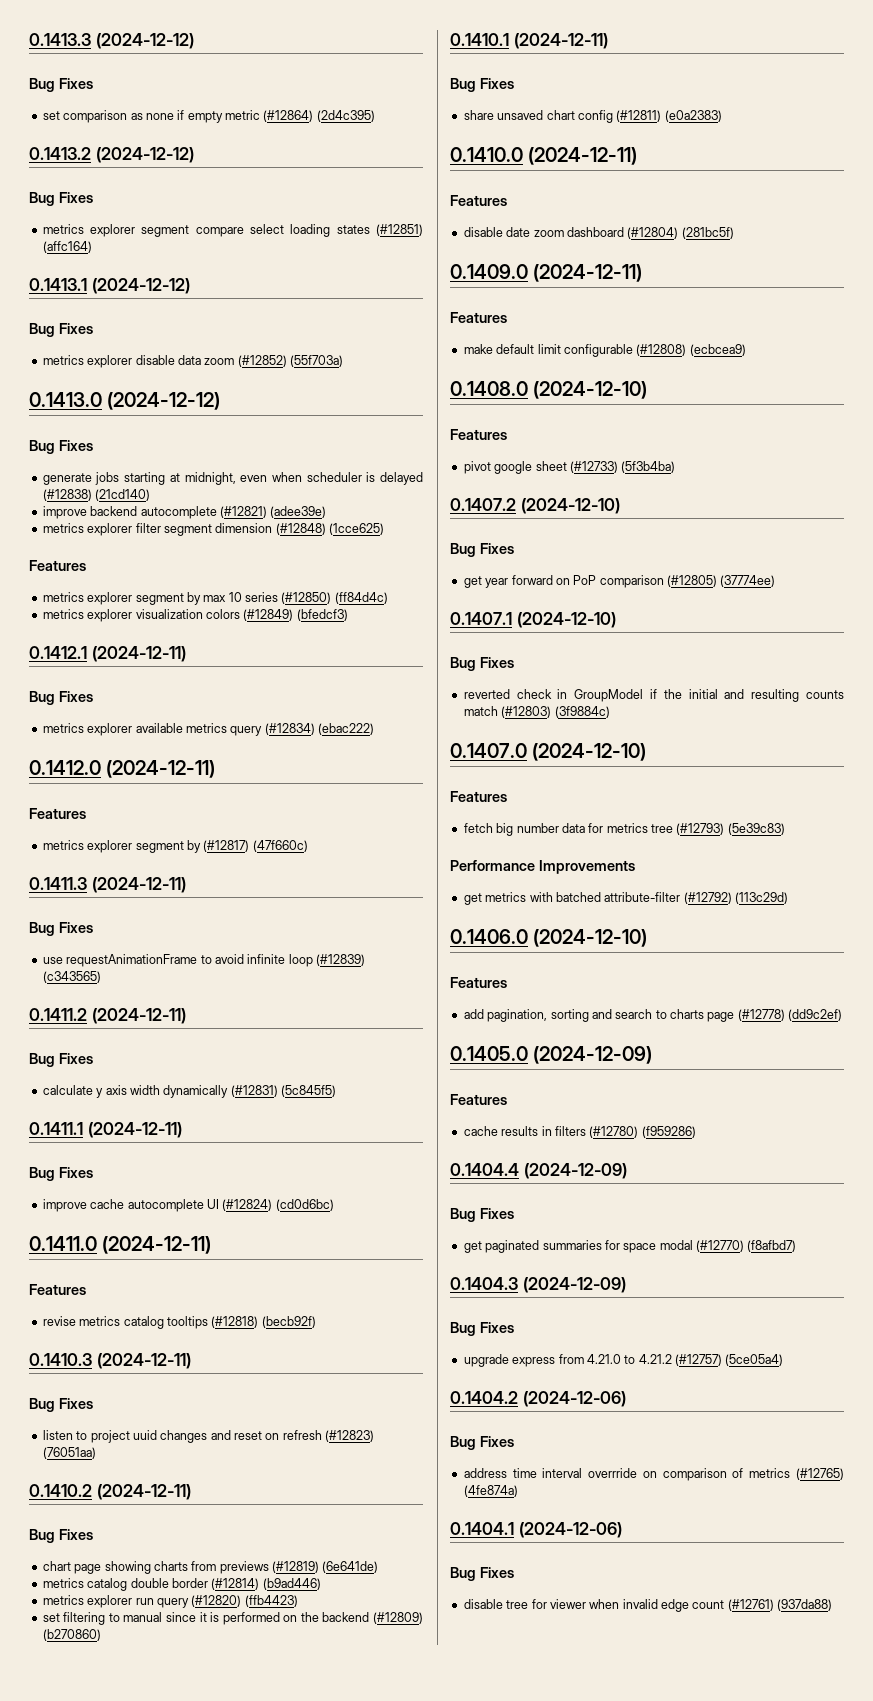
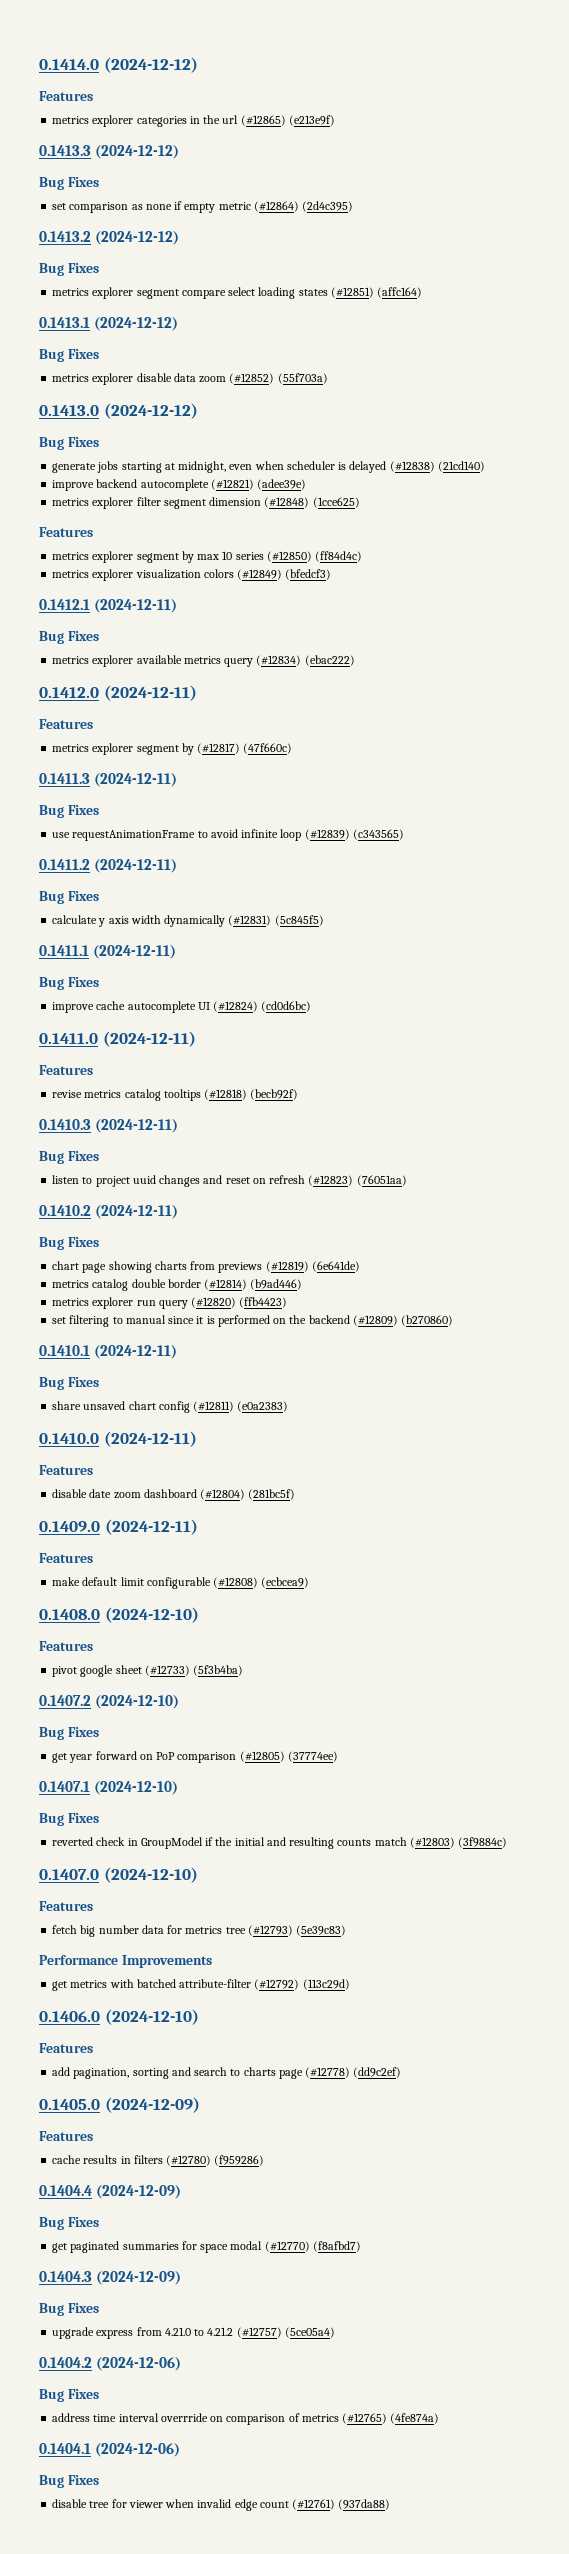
(29, 39) none -> [39,57,198,73] [39,91,93,101] [52,115,335,127] 0.1414.0 (2024-12-12) // Features // metrics explorer categories in the url (#12865) (e213e9f) //

